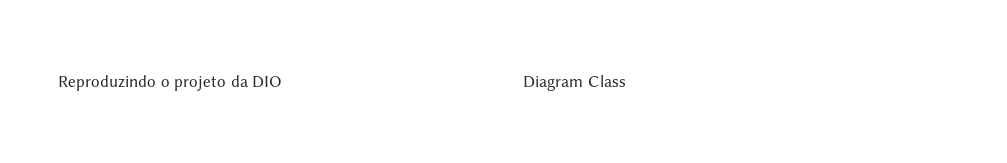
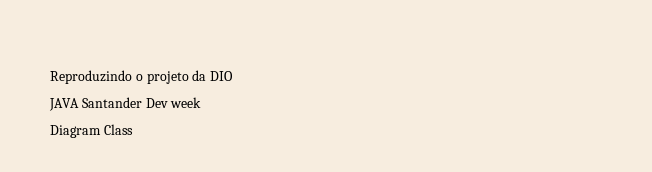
(283, 82) none -> [49,97,202,111] // JAVA Santander Dev week

